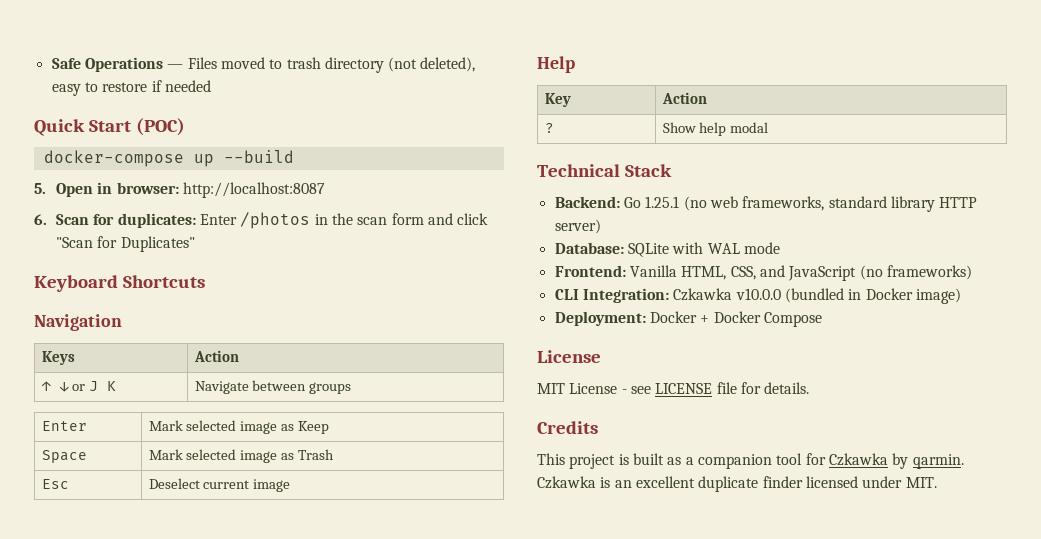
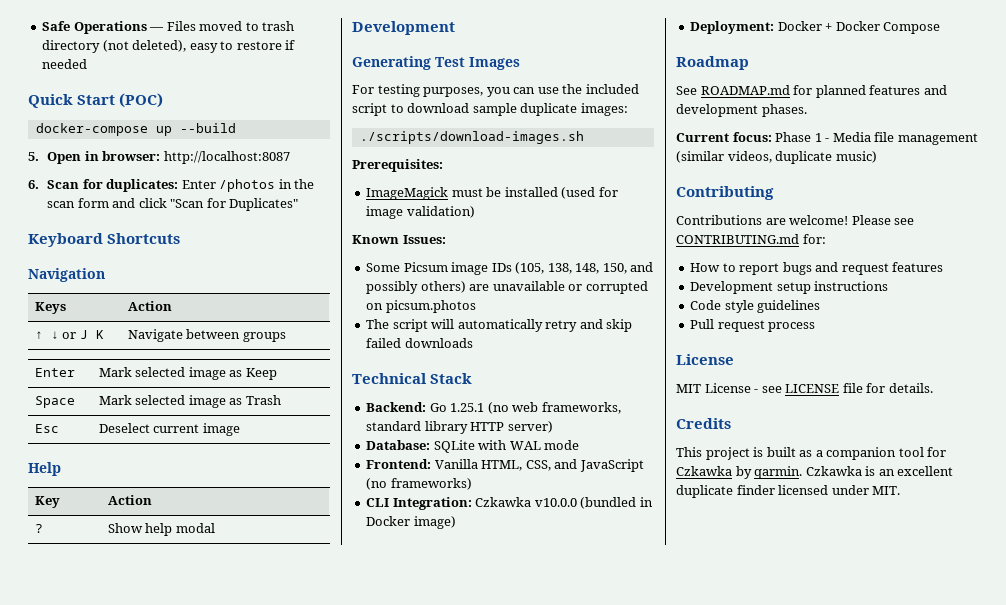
(769, 127) none -> [352,21,455,35] [352,56,520,70] [352,84,639,97] [352,103,628,116] [359,131,584,144] [352,159,443,172] [366,187,618,200] [366,206,475,219] [352,235,446,244] [366,262,654,275] [366,281,648,294] [366,300,476,313] [366,319,633,332] [366,338,473,348] // Development // Generating Test Images // For testing purposes, you can use the included script to download sample duplicate images: // ./scripts/download-images.sh // Prerequisites: // ImageMagick must be installed (used for image validation) // Known Issues: // Some Picsum image IDs (105, 138, 148, 150, and possibly others) are unavailable or corrupted on picsum.photos // The script will automatically retry and skip failed downloads
(822, 319) none -> [676,56,749,70] [676,85,947,98] [676,104,807,117] [676,132,978,145] [676,151,877,164] [676,186,774,200] [676,215,915,225] [676,234,826,244] [690,262,944,275] [690,281,889,294] [690,300,821,313] [690,319,816,332] // Roadmap // See ROADMAP.md for planned features and development phases. // Current focus: Phase 1 - Media file management (similar videos, duplicate music) // Contributing // Contributions are welcome! Please see CONTRIBUTING.md for: // How to report bugs and request features // Development setup instructions // Code style guidelines // Pull request process

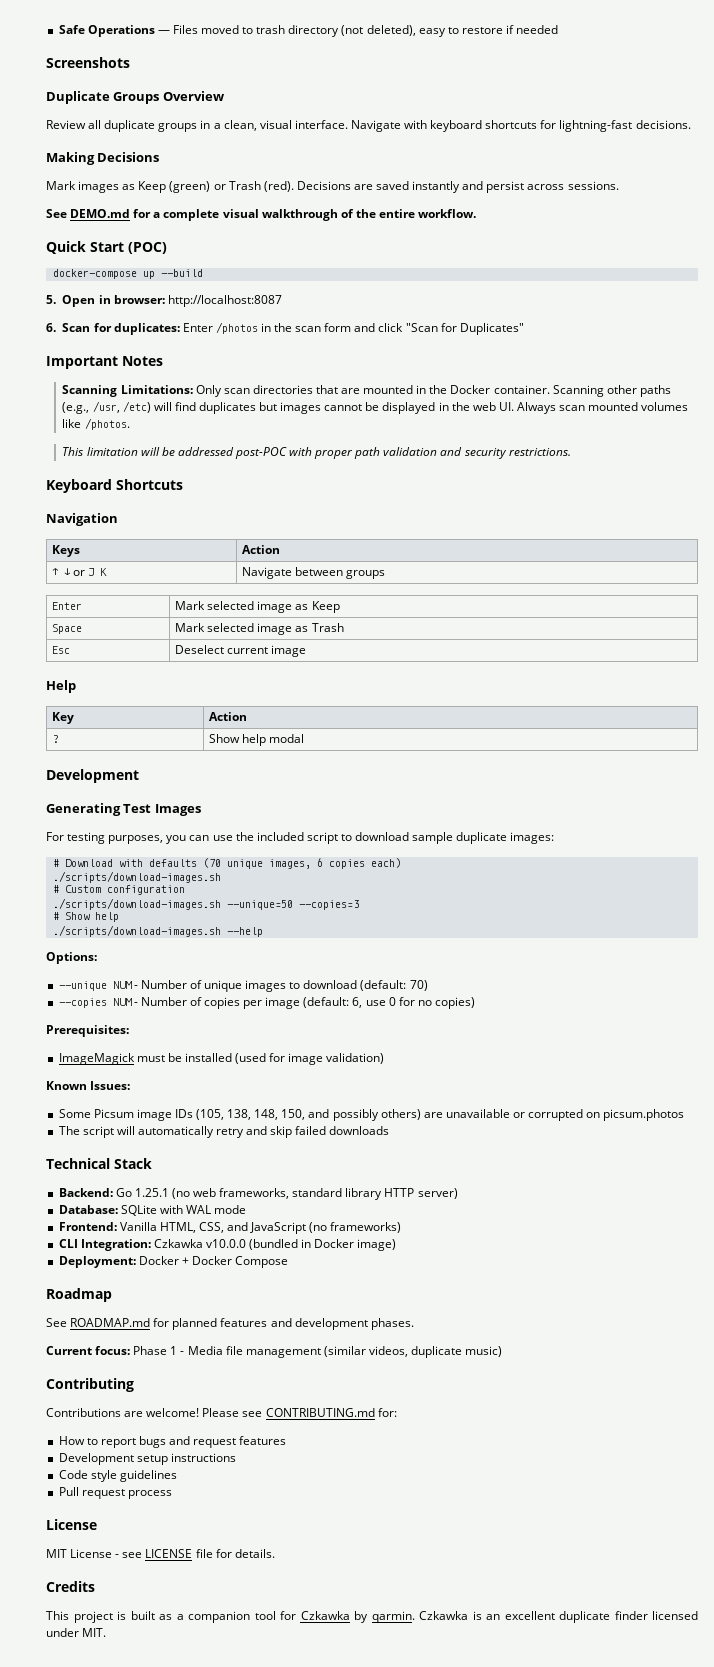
(88, 64) none -> [46,57,130,68] [46,91,224,104] [46,120,691,132] [46,152,160,165] [46,181,619,193] [46,209,477,221] // Screenshots // Duplicate Groups Overview // Review all duplicate groups in a clean, visual interface. Navigate with keyboard shortcuts for lightning-fast decisions. // Making Decisions // Mark images as Keep (green) or Trash (red). Decisions are saved instantly and persist across sessions. // See DEMO.md for a complete visual walkthrough of the entire workflow.
(299, 204) none -> [46,356,163,369] [62,385,671,397] [62,401,689,414] [62,418,130,430] [62,447,571,459] // Important Notes // Scanning Limitations: Only scan directories that are mounted in the Docker container. Scanning other paths (e.g., /usr, /etc) will find duplicates but images cannot be displayed in the web UI. Always scan mounted volumes like /photos. // This limitation will be addressed post-POC with proper path validation and security restrictions.
[359,131,584,144] ./scripts/download-images.sh -> [52,858,401,869] [52,871,221,883] [52,885,185,895] [52,898,359,910] [52,912,119,922] [52,925,263,937] [46,952,97,964] [58,980,428,992] [58,997,476,1009] # Download with defaults (70 unique images, 6 copies each) // ./scripts/download-images.sh // # Custom configuration // ./scripts/download-images.sh --unique=50 --copies=3 // # Show help // ./scripts/download-images.sh --help // Options: // --unique NUM - Number of unique images to download (default: 70) // --copies NUM - Number of copies per image (default: 6, use 0 for no copies)

